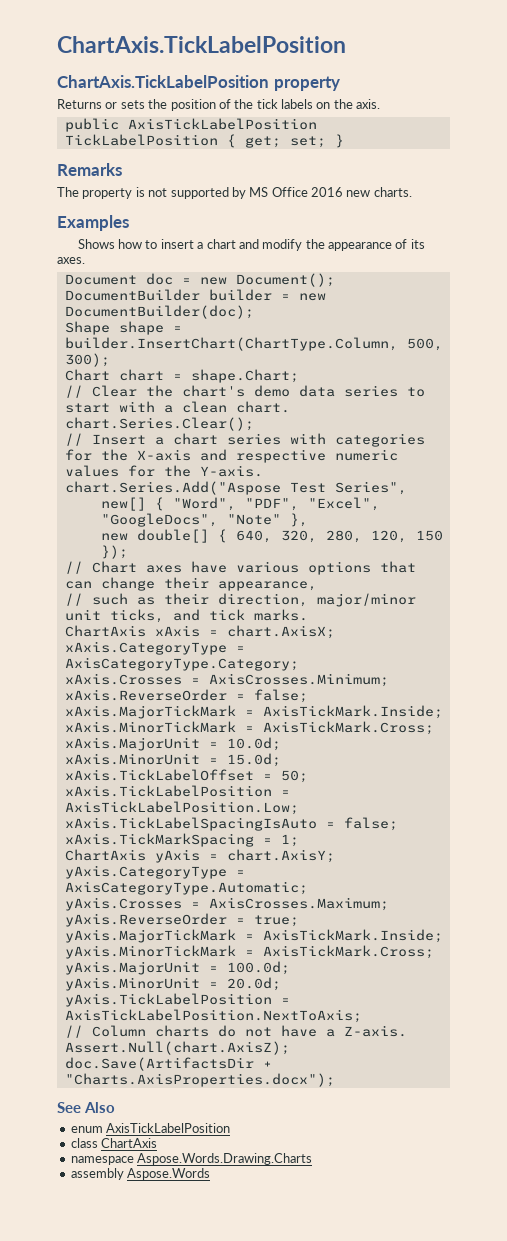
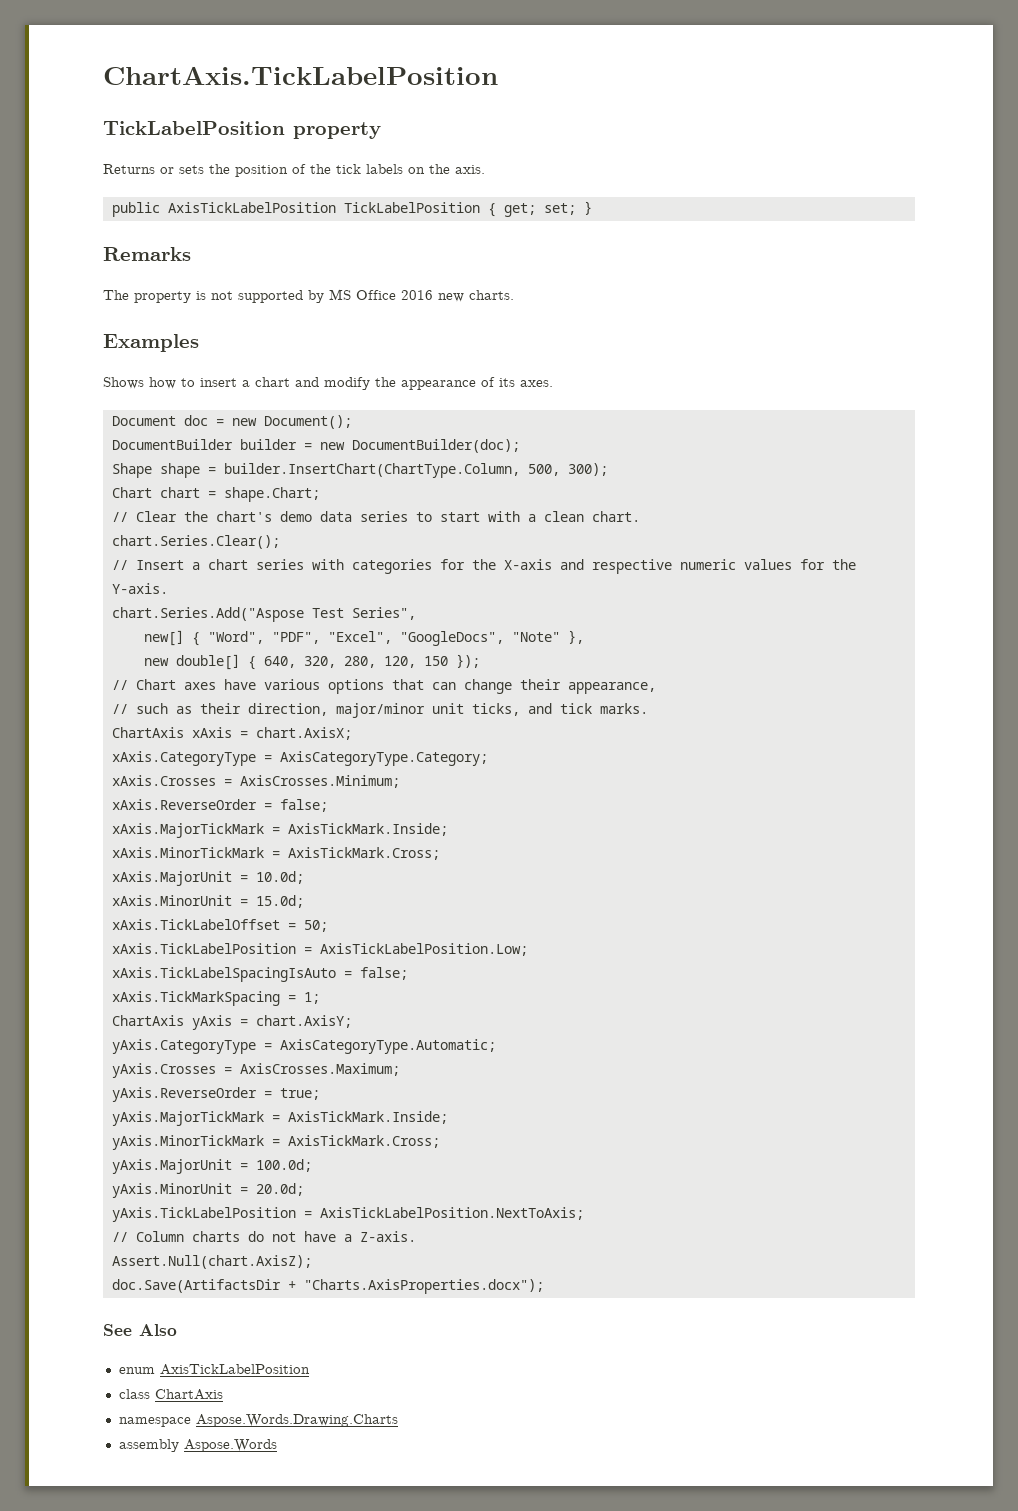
[57,75,269,88] ChartAxis.TickLabelPosition -> [103,121,285,135] TickLabelPosition

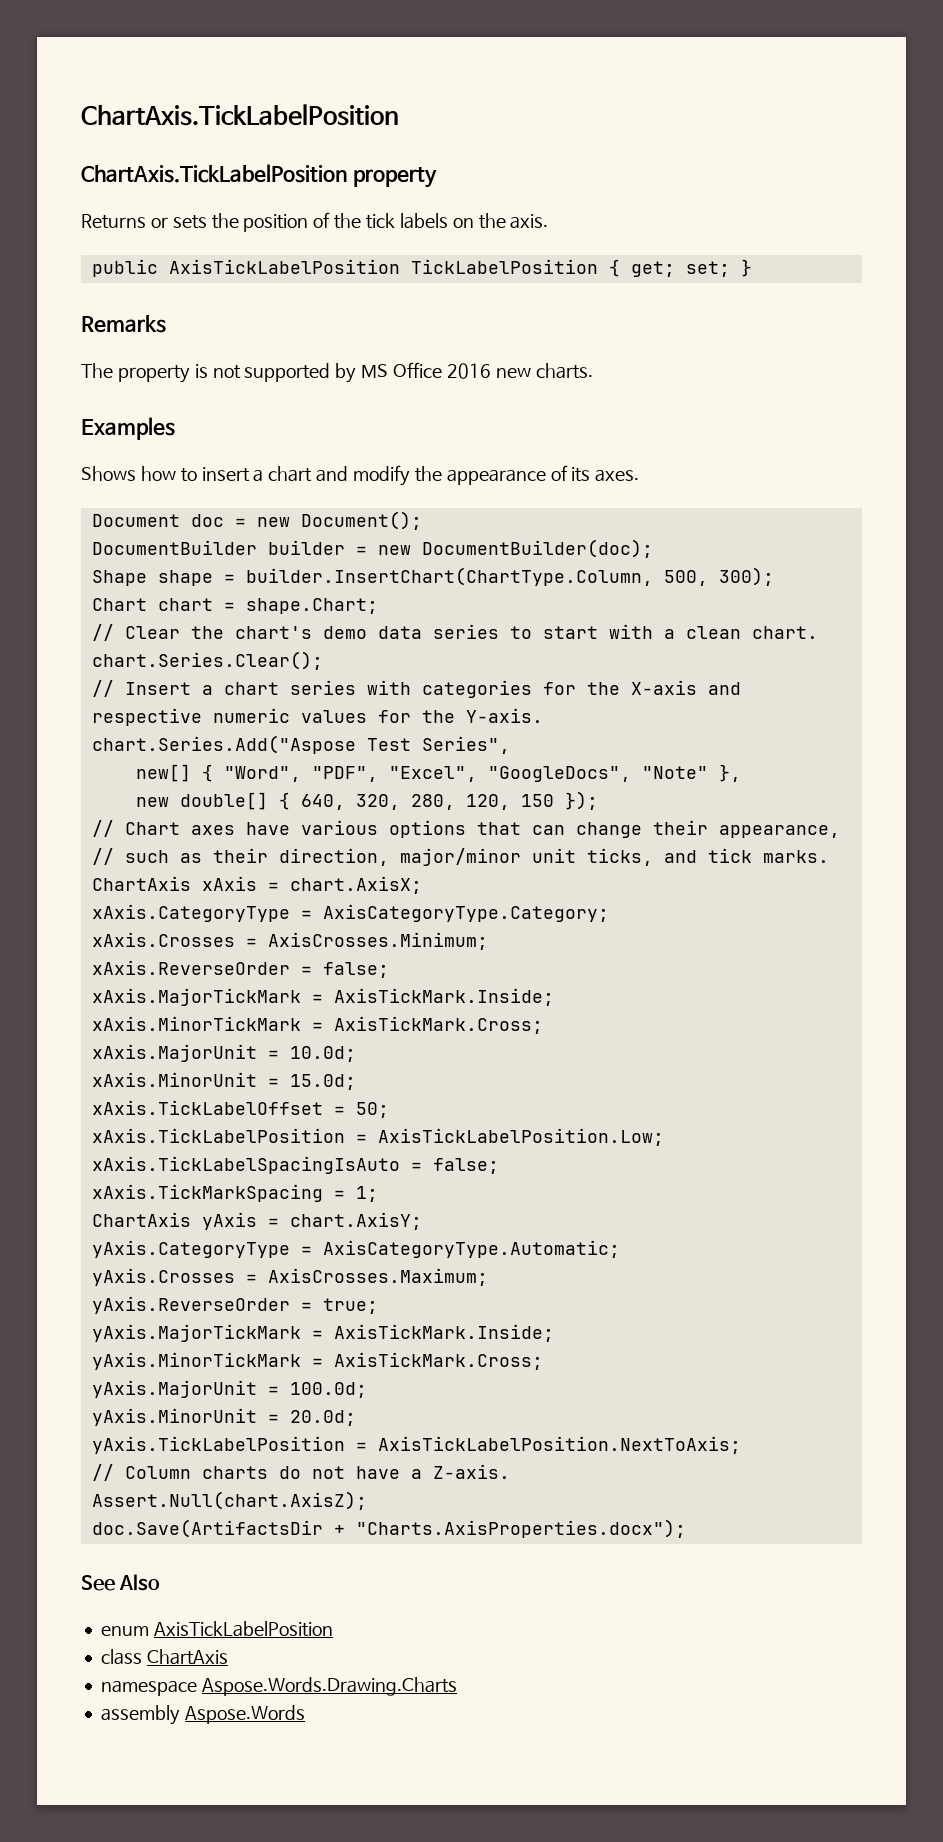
[103,121,285,135] TickLabelPosition -> [81,164,347,183] ChartAxis.TickLabelPosition

